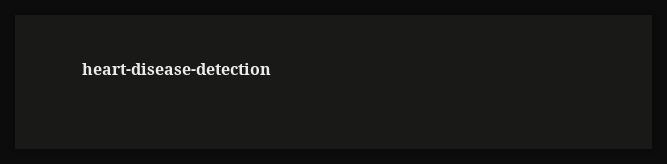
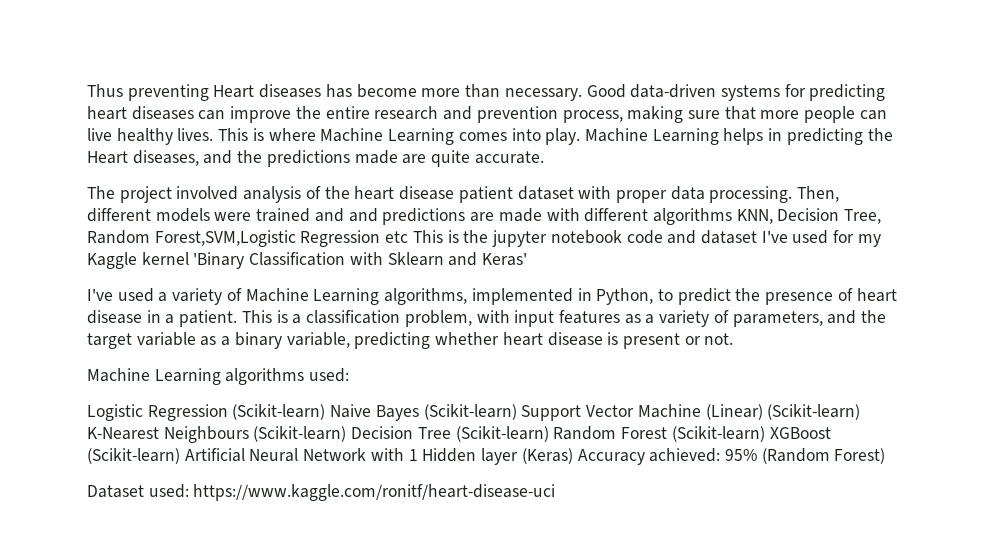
[82,63,271,75] heart-disease-detection -> [87,84,886,101] [87,106,887,123] [87,128,893,145] [87,150,544,167] [87,186,840,203] [87,208,882,225] [87,230,881,247] [87,252,528,269] [87,288,897,305] [87,310,887,327] [87,332,734,349] [87,368,350,385] [87,404,861,421] [87,426,831,443] [87,448,886,465] [87,484,556,501] Thus preventing Heart diseases has become more than necessary. Good data-driven systems for predicting heart diseases can improve the entire research and prevention process, making sure that more people can live healthy lives. This is where Machine Learning comes into play. Machine Learning helps in predicting the Heart diseases, and the predictions made are quite accurate. // The project involved analysis of the heart disease patient dataset with proper data processing. Then, different models were trained and and predictions are made with different algorithms KNN, Decision Tree, Random Forest,SVM,Logistic Regression etc This is the jupyter notebook code and dataset I've used for my Kaggle kernel 'Binary Classification with Sklearn and Keras' // I've used a variety of Machine Learning algorithms, implemented in Python, to predict the presence of heart disease in a patient. This is a classification problem, with input features as a variety of parameters, and the target variable as a binary variable, predicting whether heart disease is present or not. // Machine Learning algorithms used: // Logistic Regression (Scikit-learn) Naive Bayes (Scikit-learn) Support Vector Machine (Linear) (Scikit-learn) K-Nearest Neighbours (Scikit-learn) Decision Tree (Scikit-learn) Random Forest (Scikit-learn) XGBoost (Scikit-learn) Artificial Neural Network with 1 Hidden layer (Keras) Accuracy achieved: 95% (Random Forest) // Dataset used: https://www.kaggle.com/ronitf/heart-disease-uci

